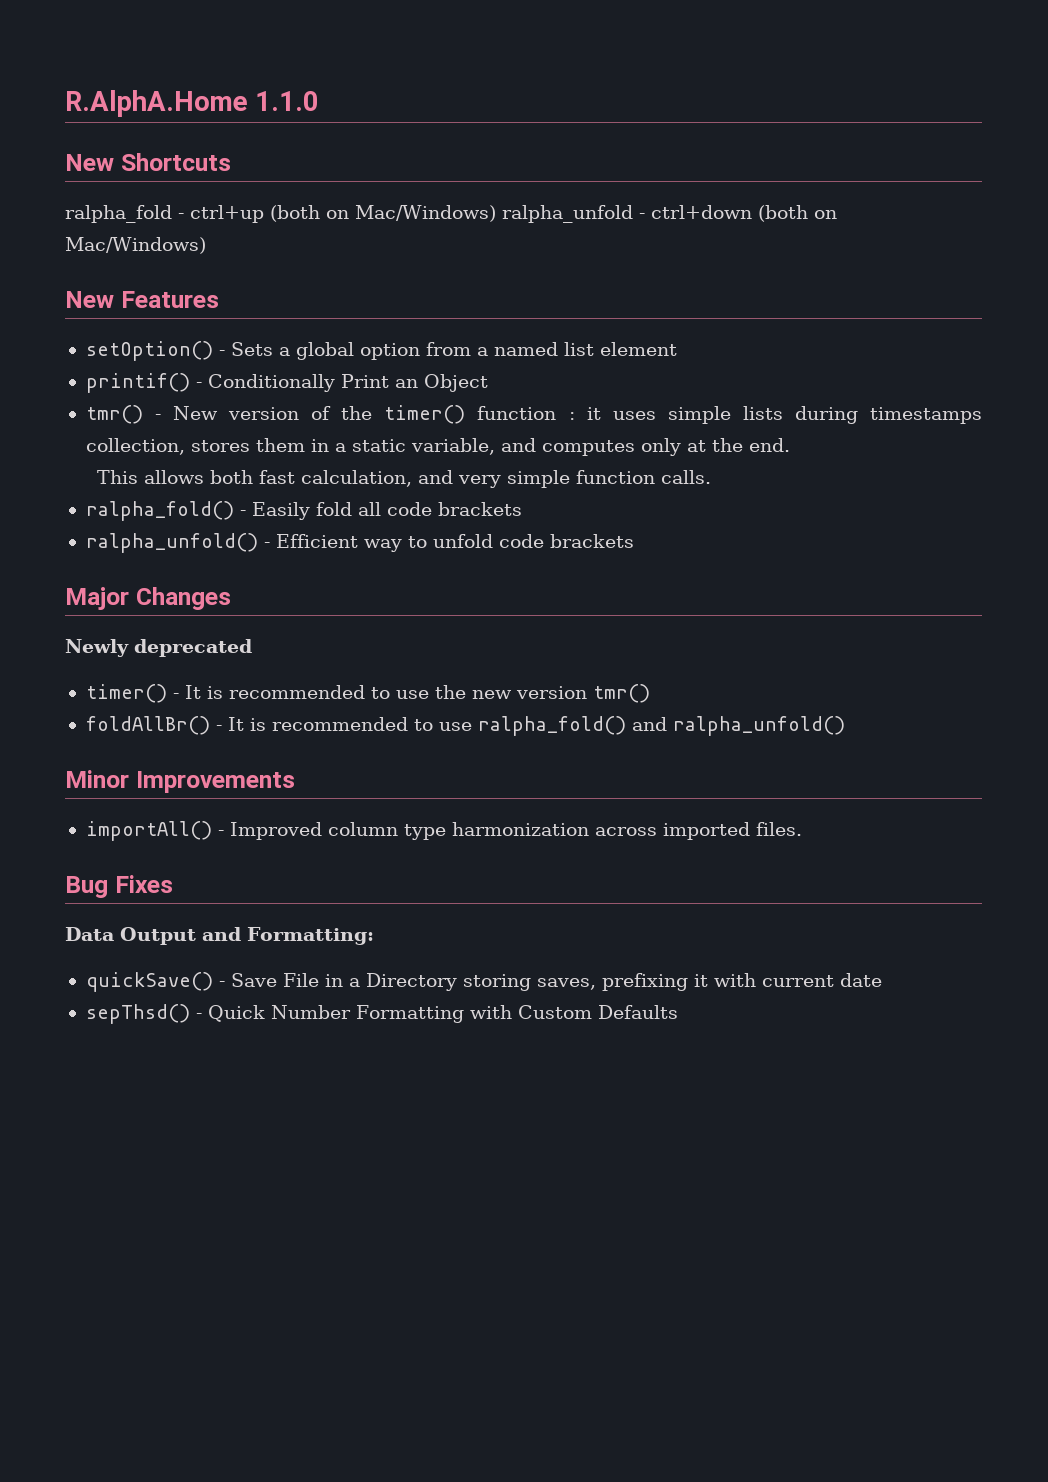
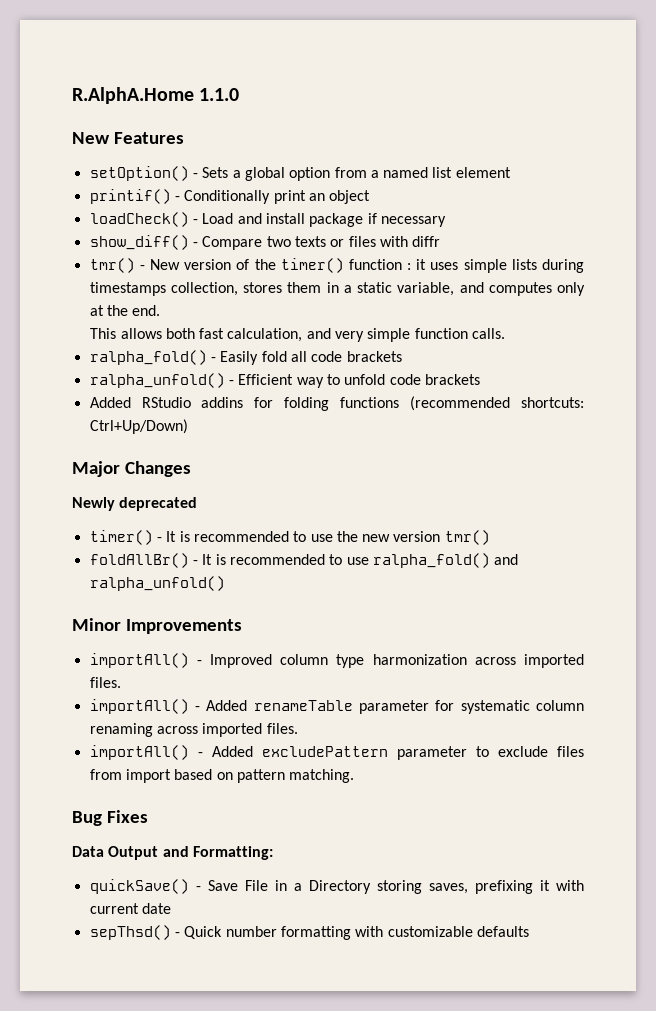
[65,153,231,171] [65,205,837,223] [65,237,206,254] // New Shortcuts // ralpha_fold - ctrl+up (both on Mac/Windows) ralpha_unfold - ctrl+down (both on Mac/Windows) -> (240, 94) none
[340,374,488,392] Print an Object -> [273,190,371,204] [89,212,446,227] [89,235,441,250] print an object // loadCheck() - Load and install package if necessary // show_diff() - Compare two texts or files with diffr
(634, 541) none -> [89,396,584,411] [89,419,188,434] // Added RStudio addins for folding functions (recommended shortcuts: Ctrl+Up/Down)
(802, 829) none -> [89,699,584,714] [89,723,298,737] [89,745,584,760] [89,769,355,783] // importAll() - Added renameTable parameter for systematic column renaming across imported files. // importAll() - Added excludePattern parameter to exclude files from import based on pattern matching.
[270,1005,678,1023] Number Formatting with Custom Defaults -> [225,926,529,940] number formatting with customizable defaults

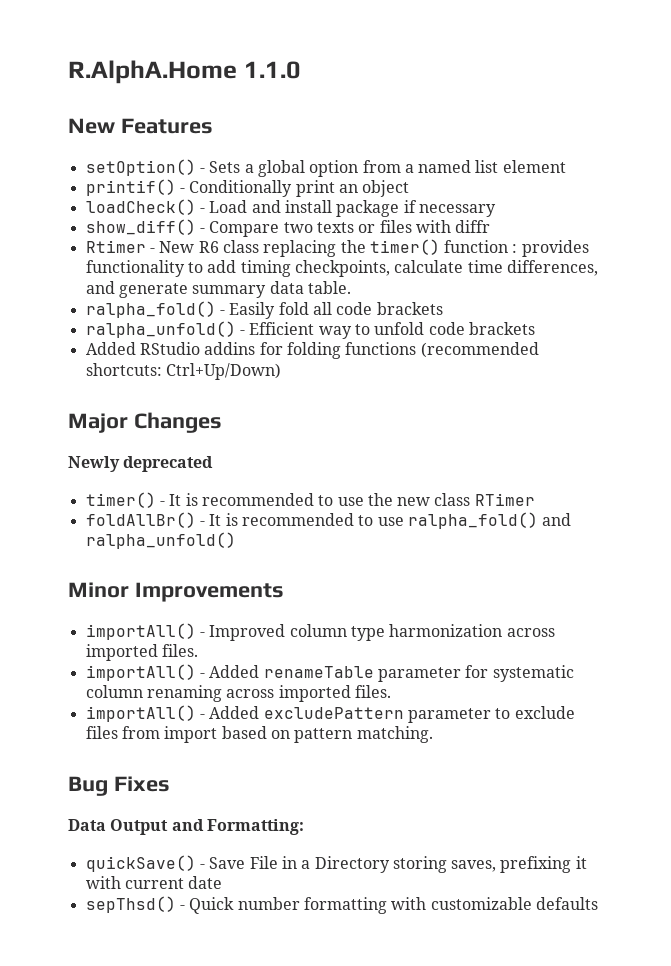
[89,258,135,273] tmr() -> [85,240,146,253] Rtimer
[184,259,250,270] version of -> [198,240,337,257] R6 class replacing
[416,259,584,273] [89,282,585,296] [89,305,161,316] [90,328,506,342] it uses simple lists during timestamps collection, stores them in a static variable, and computes only at the end. // This allows both fast calculation, and very simple function calls. -> [521,240,589,257] [85,260,598,277] [85,281,351,298] provides functionality to add timing checkpoints, calculate time differences, and generate summary data table.
[393,530,490,545] version tmr() -> [434,493,535,506] class RTimer

